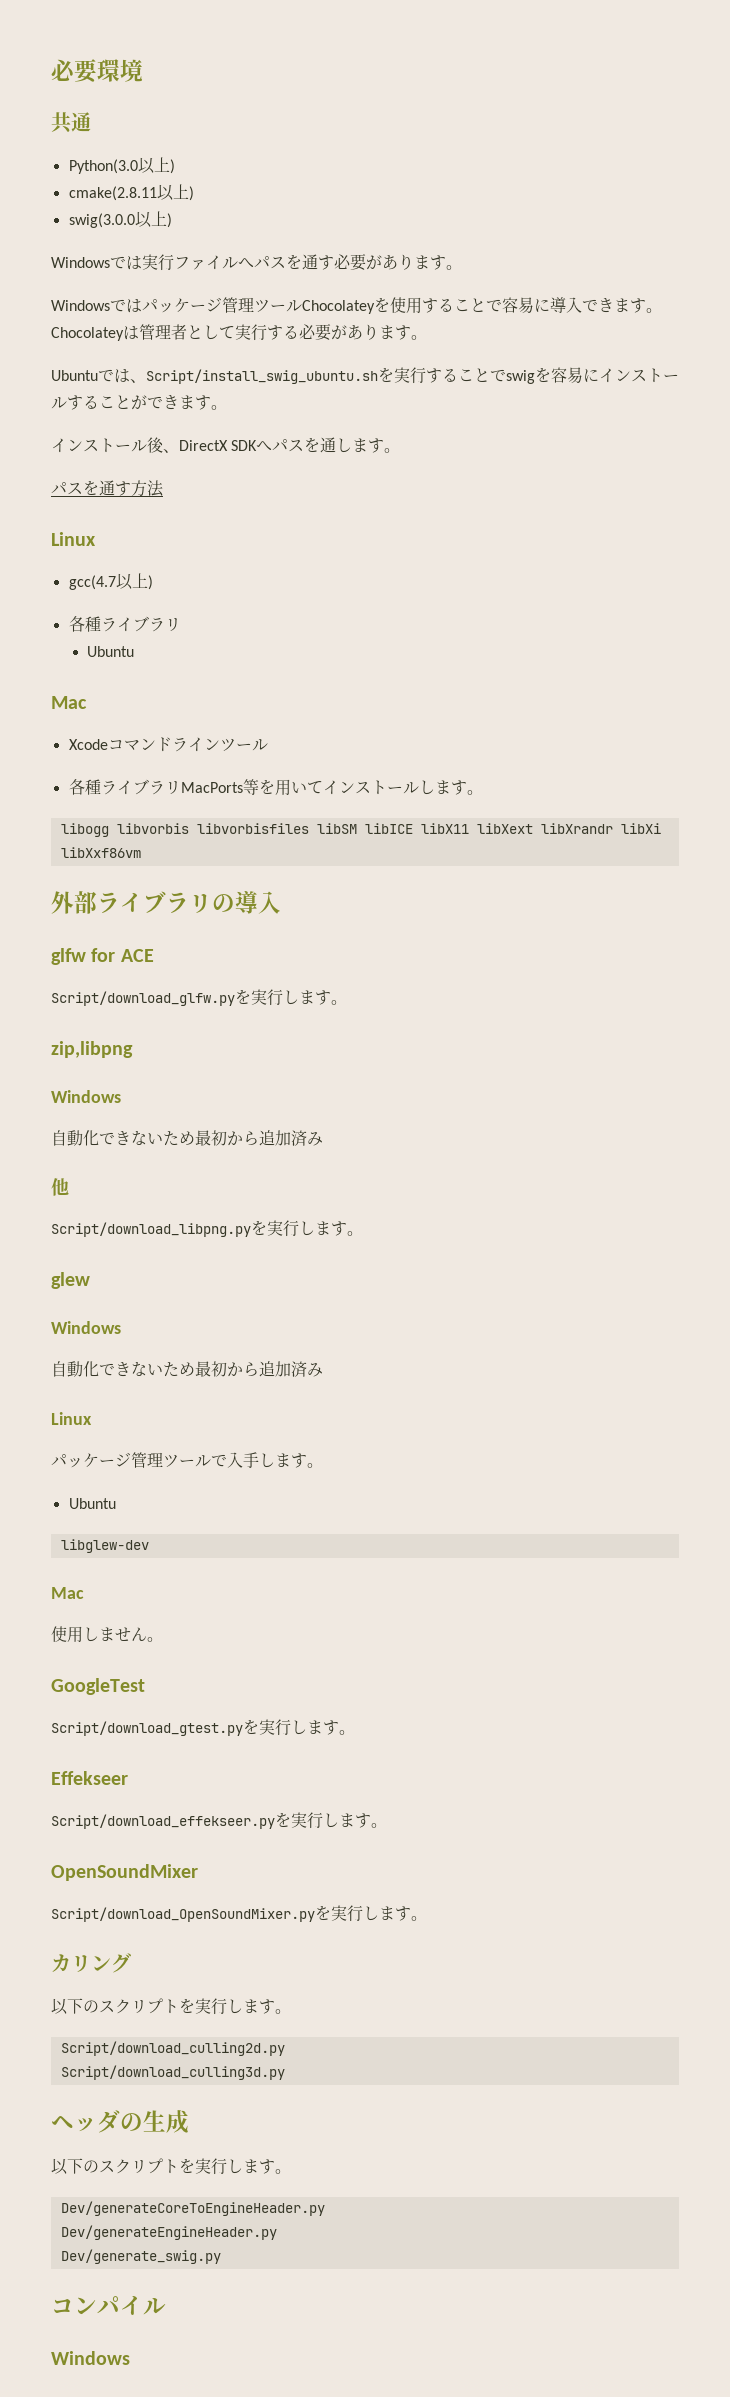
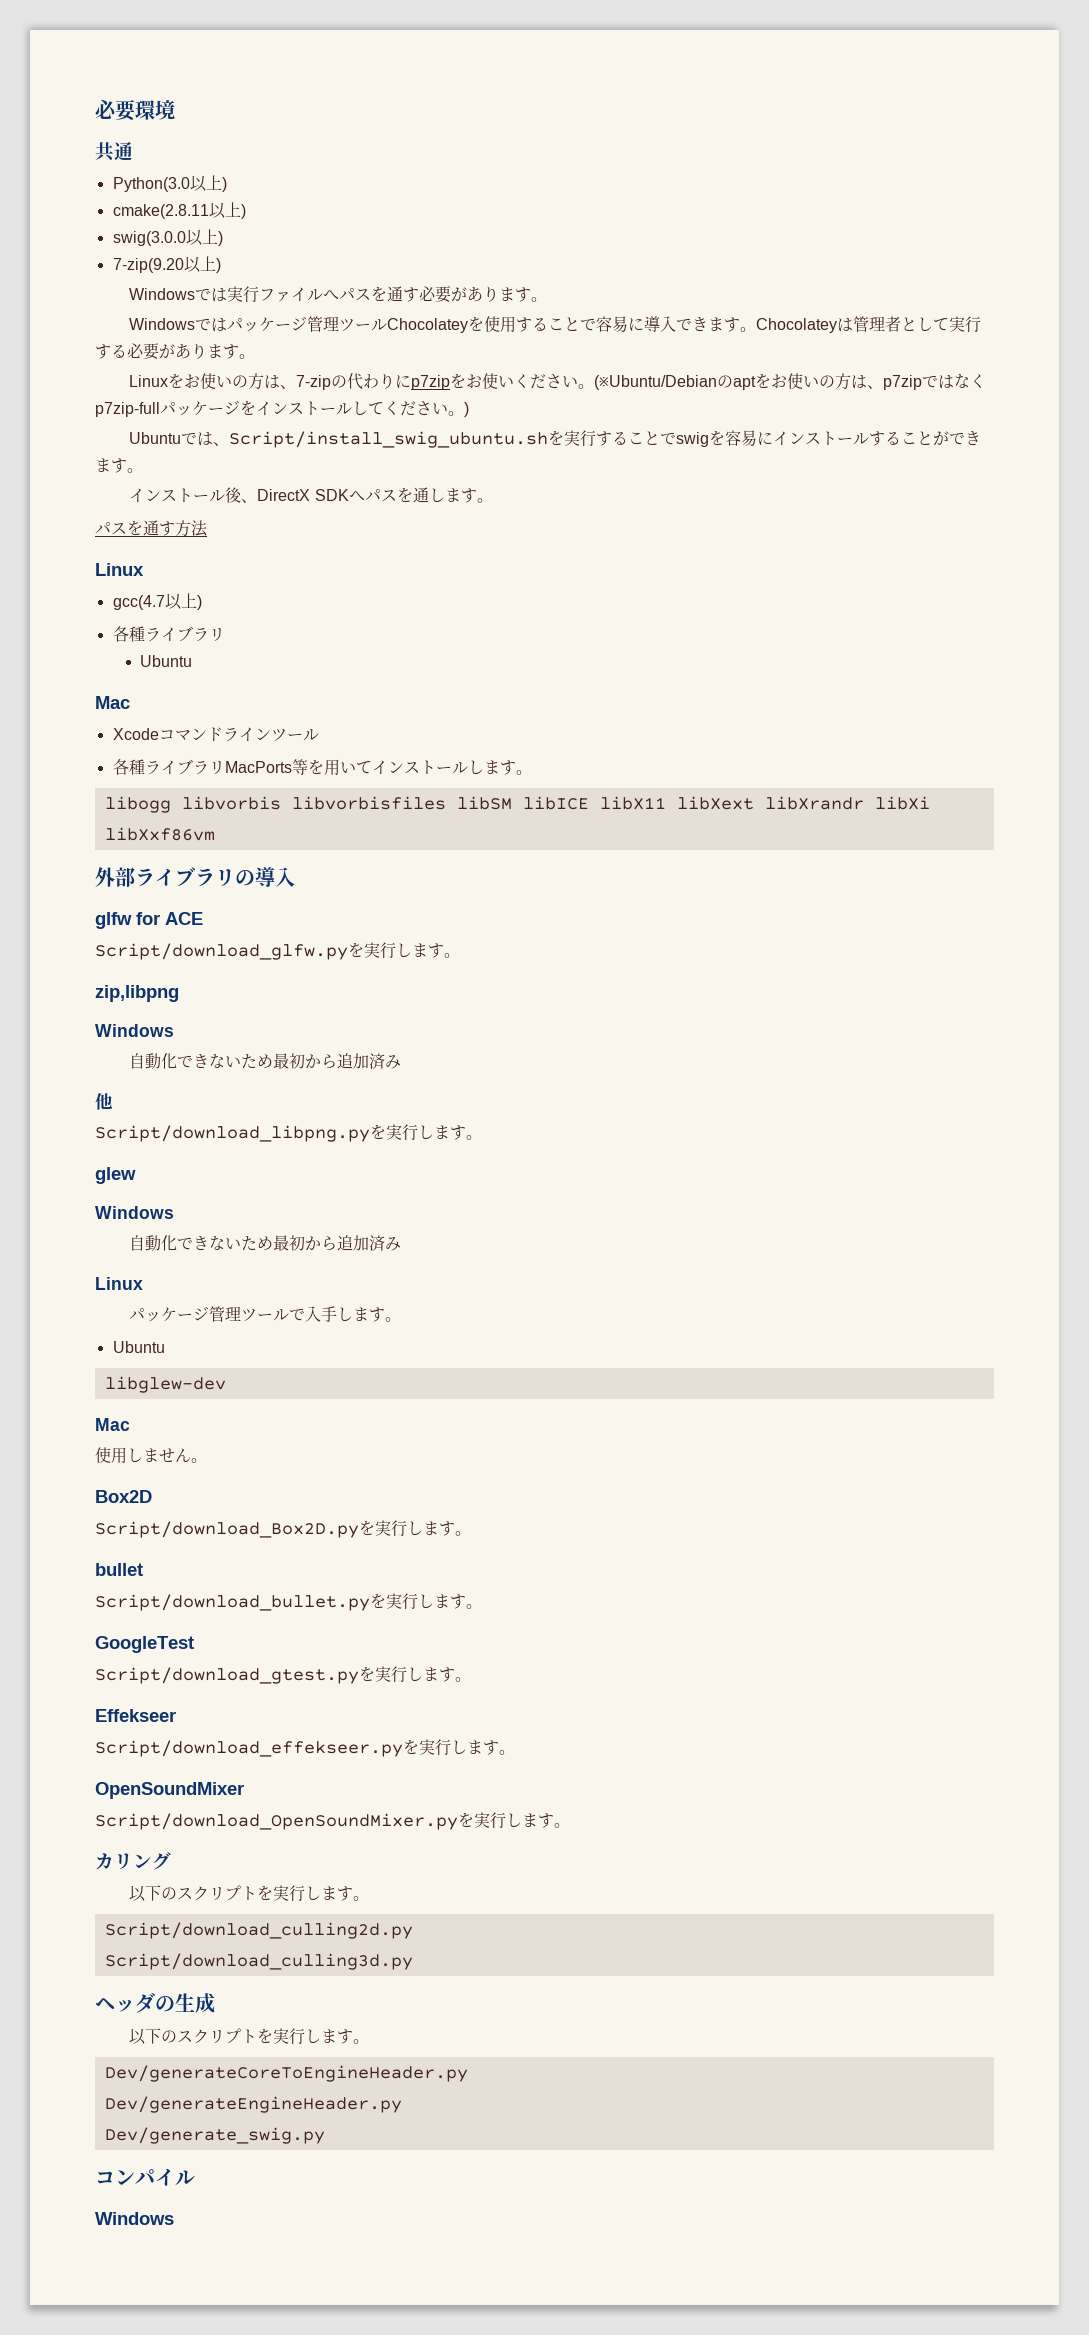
(172, 220) none -> [112,256,221,273] // 7-zip(9.20以上)
(427, 337) none -> [129,373,987,390] [95,400,469,417] // Linuxをお使いの方は、7-zipの代わりにp7zipをお使いください。(※Ubuntu/Debianのaptをお使いの方は、p7zipではなくp7zip-fullパッケージをインストールしてください。)
(163, 1639) none -> [95,1490,152,1503] [95,1520,471,1538] [95,1563,143,1576] [95,1593,482,1611] // Box2D // Script/download_Box2D.pyを実行します。 // bullet // Script/download_bullet.pyを実行します。

